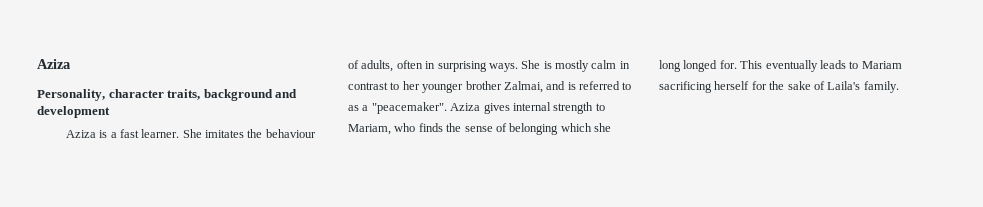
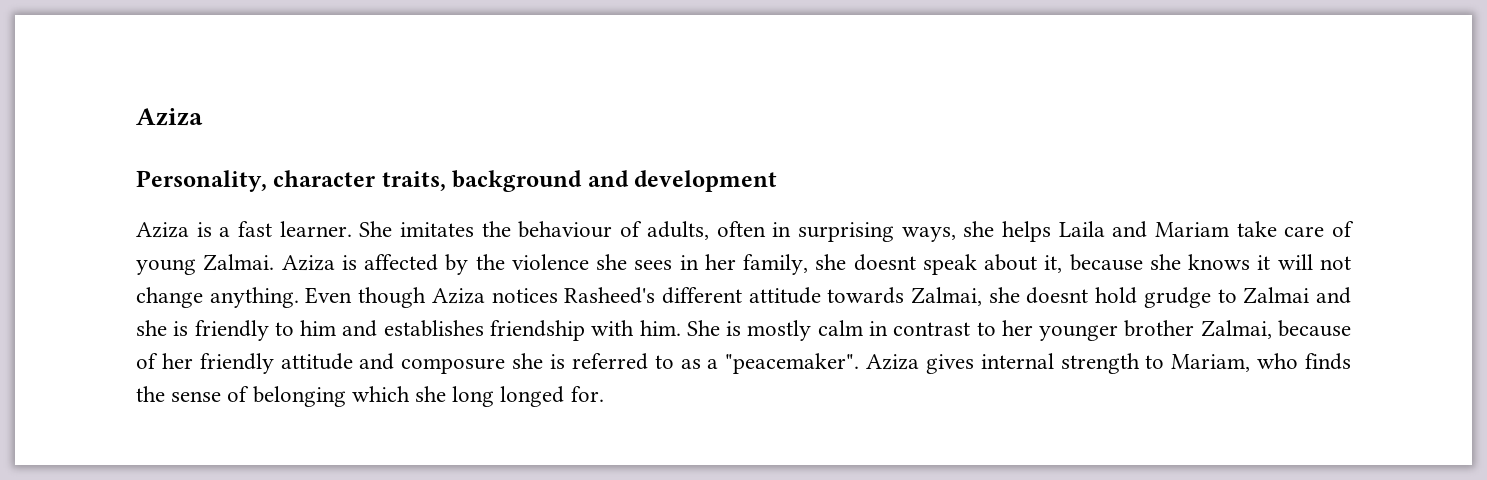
[488,63,518,72] ways. -> [901,221,1354,242] [136,254,1351,275] [136,287,1352,308] [136,320,681,341] ways, she helps Laila and Mariam take care of young Zalmai. Aziza is affected by the violence she sees in her family, she doesnt speak about it, because she knows it will not change anything. Even though Aziza notices Rasheed's different attitude towards Zalmai, she doesnt hold grudge to Zalmai and she is friendly to him and establishes friendship with him.
[546,81,566,90] and -> [1278,320,1352,337] [136,353,544,374] because of her friendly attitude and composure she
[740,60,902,72] [659,81,899,93] This eventually leads to Mariam sacrificing herself for the sake of Laila's family. -> (604, 394) none

